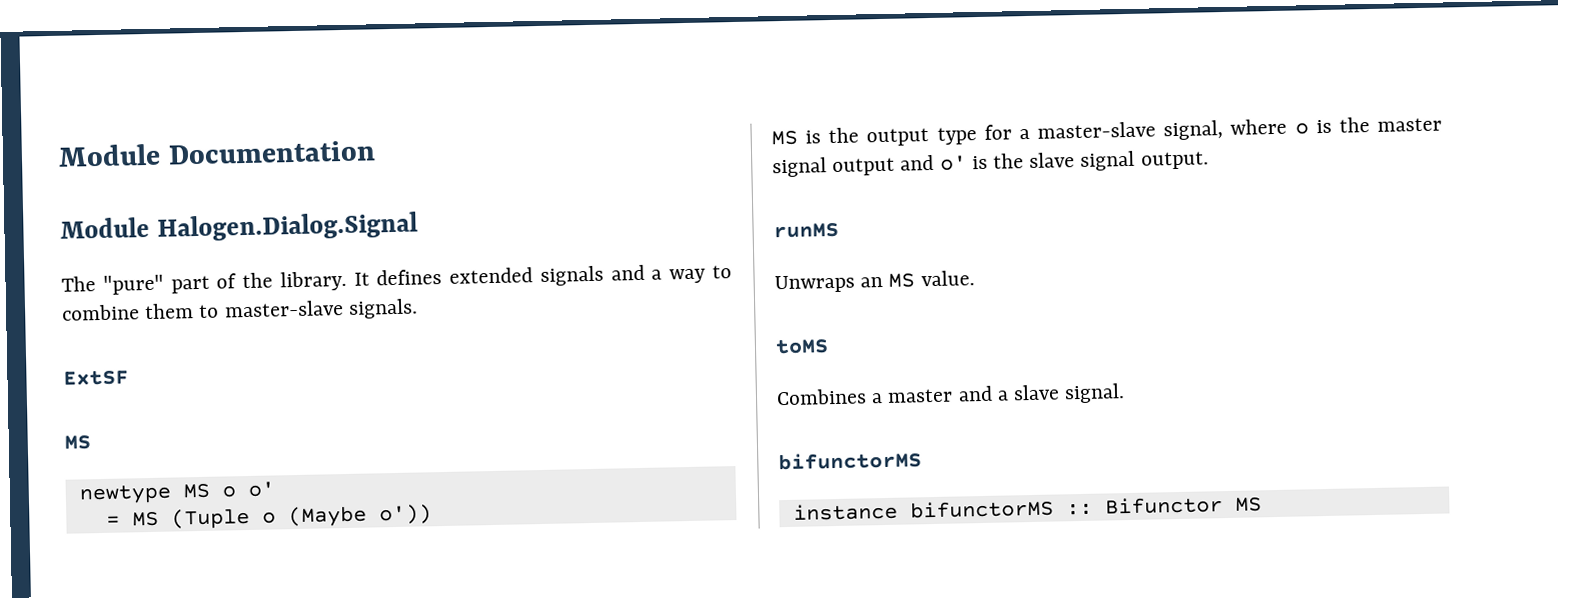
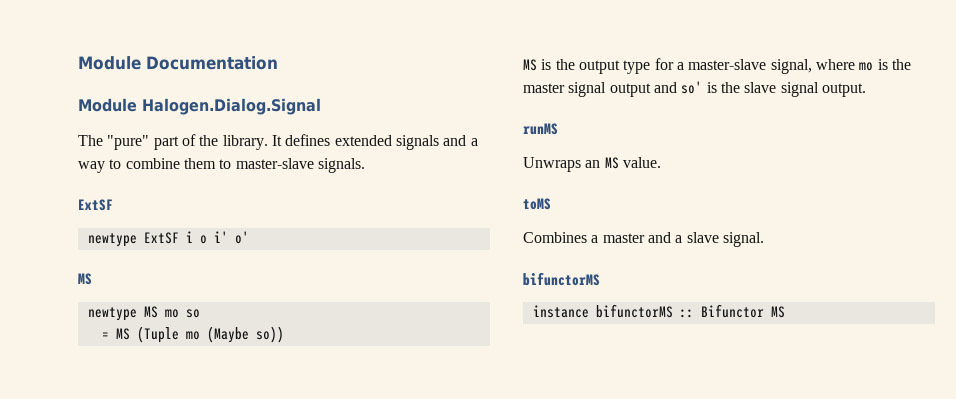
(129, 378) none -> [87,231,249,247] // newtype ExtSF i o i' o'
[221,481,275,498] o o' -> [164,309,200,318] mo so
[261,504,432,528] o (Maybe o')) -> [185,326,284,343] mo (Maybe so))
[1294,122,1309,135] o -> [859,62,874,71] mo
[939,155,967,171] o' -> [681,81,703,94] so'

